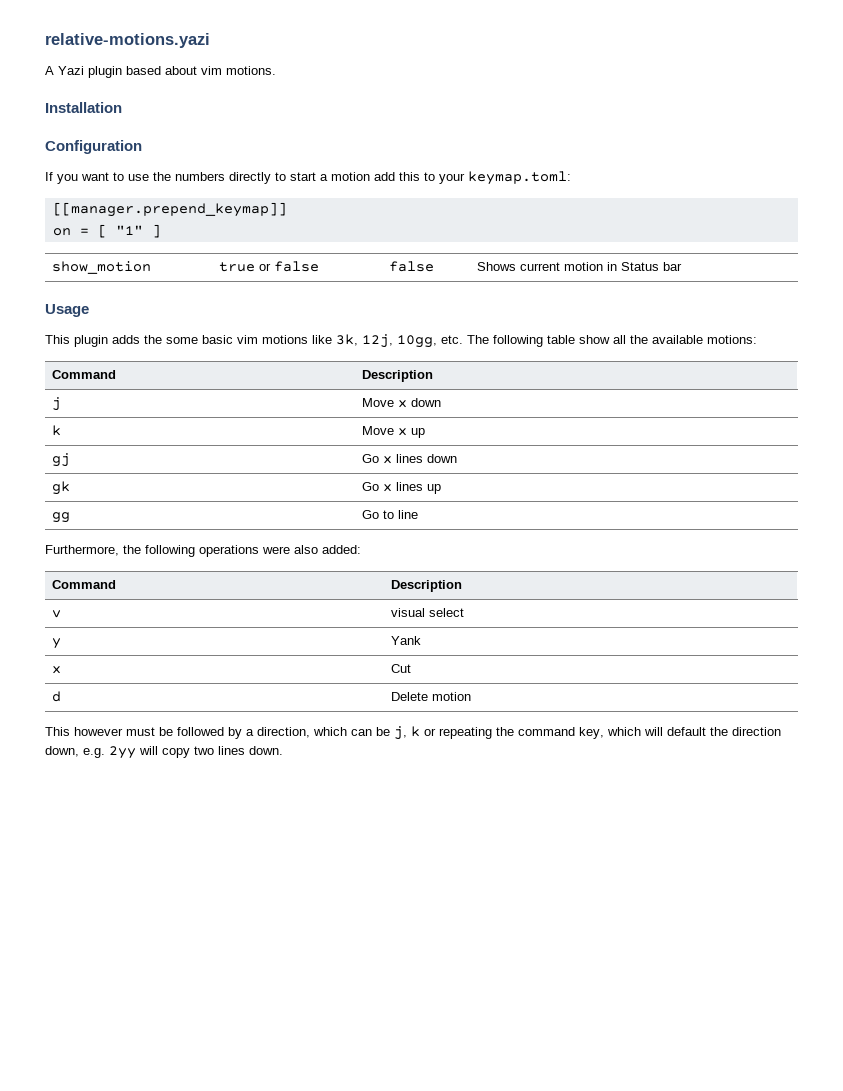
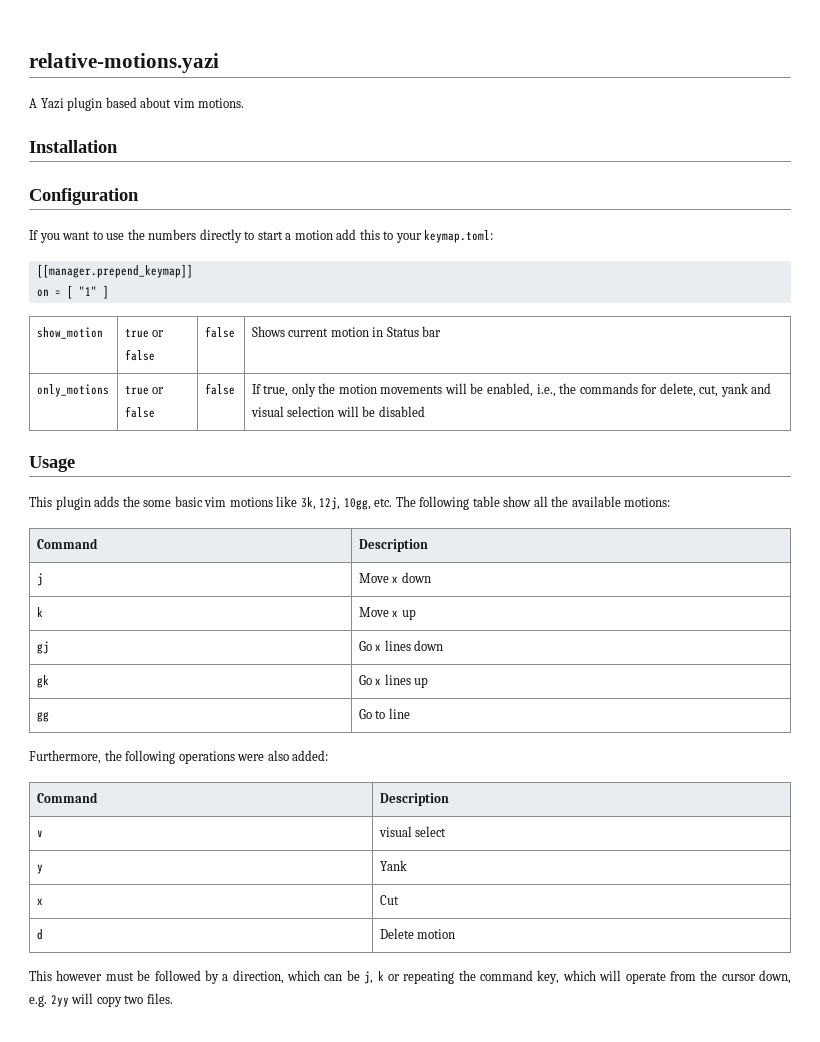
(682, 266) none -> [36,384,109,397] [124,385,165,395] [124,406,155,418] [204,383,235,395] [251,383,772,397] [250,406,425,417] // only_motions | true or false | false | If true, only the motion movements will be enabled, i.e., the commands for delete, cut, yank and visual selection will be disabled
[667,727,781,736] default the direction -> [625,970,756,984] operate from the cursor
[218,746,283,755] lines down. -> [146,993,173,1004] files.

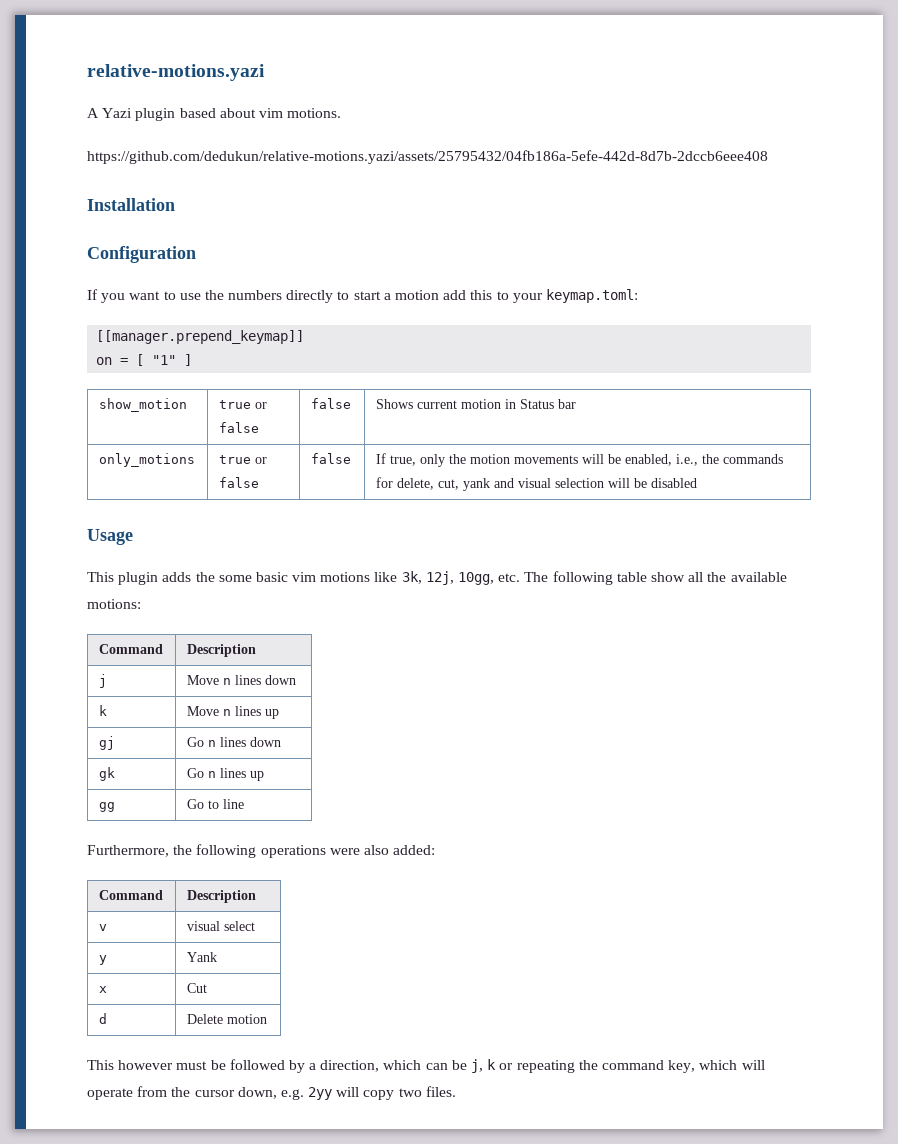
(245, 103) none -> [87,150,768,164] // https://github.com/dedukun/relative-motions.yazi/assets/25795432/04fb186a-5efe-442d-8d7b-2dccb6eee408
[392,576,399,583] x -> [222,675,261,685] n lines
[392,610,399,617] x -> [222,706,261,716] n lines
[375,644,382,651] x -> [207,740,216,747] n
[375,678,382,685] x -> [207,771,216,778] n

